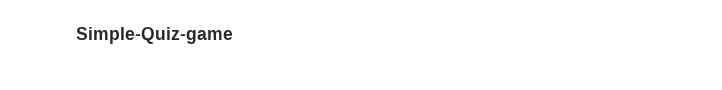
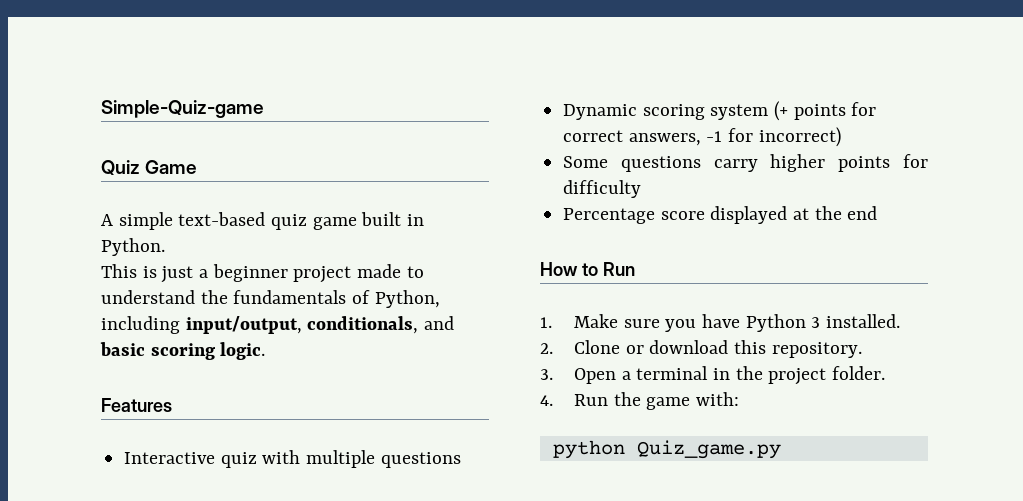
(233, 35) none -> [101,160,198,175] [101,212,425,230] [101,238,165,256] [101,264,424,283] [101,290,440,308] [101,316,455,334] [100,342,266,360] [101,398,172,412] [124,450,461,468] [563,101,877,121] [563,127,841,147] [563,154,928,172] [563,180,642,198] [563,206,878,224] [540,262,635,276] [540,314,901,332] [540,340,862,358] [540,366,886,385] [540,392,740,410] [552,440,781,459] // Quiz Game // A simple text-based quiz game built in Python. // This is just a beginner project made to understand the fundamentals of Python, including input/output, conditionals, and basic scoring logic. // Features // Interactive quiz with multiple questions // Dynamic scoring system (+ points for correct answers, -1 for incorrect) // Some questions carry higher points for difficulty // Percentage score displayed at the end // How to Run // 1. Make sure you have Python 3 installed. // 2. Clone or download this repository. // 3. Open a terminal in the project folder. // 4. Run the game with: // python Quiz_game.py

